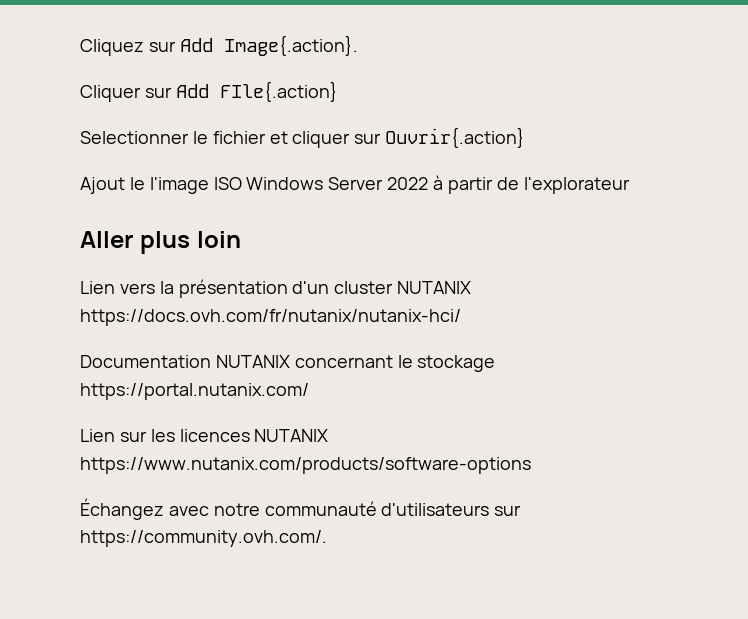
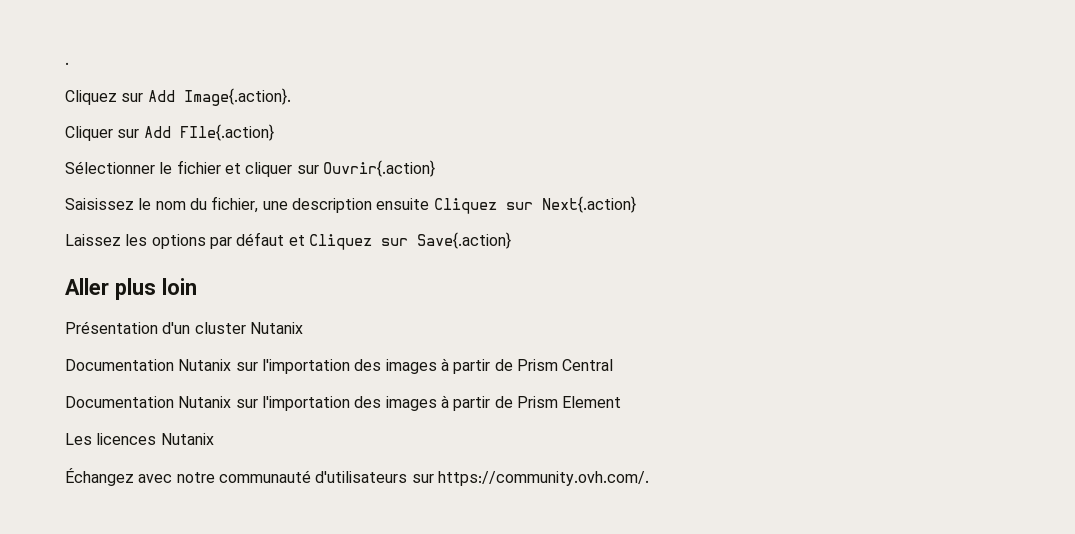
(80, 47) none -> [65,62,69,65] . //
[80,131,189,144] Selectionner -> [65,161,155,174] Sélectionner
[80,175,630,194] [80,231,241,254] [80,279,472,298] [80,309,461,326] [80,355,496,372] [80,383,309,400] [80,429,329,442] [80,457,531,474] Ajout le l'image ISO Windows Server 2022 à partir de l'explorateur // Aller plus loin // Lien vers la présentation d'un cluster NUTANIX https://docs.ovh.com/fr/nutanix/nutanix-hci/ // Documentation NUTANIX concernant le stockage https://portal.nutanix.com/ // Lien sur les licences NUTANIX https://www.nutanix.com/products/software-options -> [65,196,636,214] [65,232,511,250] [65,278,197,300] [65,321,303,334] [65,358,614,374] [65,395,622,411] [65,433,214,445] Saisissez le nom du fichier, une description ensuite Cliquez sur Next{.action} // Laissez les options par défaut et Cliquez sur Save{.action} // Aller plus loin // Présentation d'un cluster Nutanix // Documentation Nutanix sur l'importation des images à partir de Prism Central // Documentation Nutanix sur l'importation des images à partir de Prism Element // Les licences Nutanix

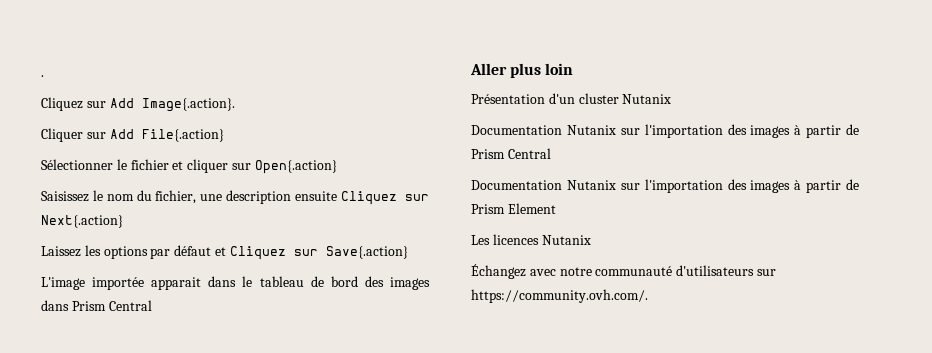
[179,124,274,141] FIle{.action} -> [141,129,224,142] File{.action}
[322,160,435,177] Ouvrir{.action} -> [254,160,337,174] Open{.action}
(511, 240) none -> [41,276,430,290] [41,300,152,311] // L'image importée apparait dans le tableau de bord des images dans Prism Central

